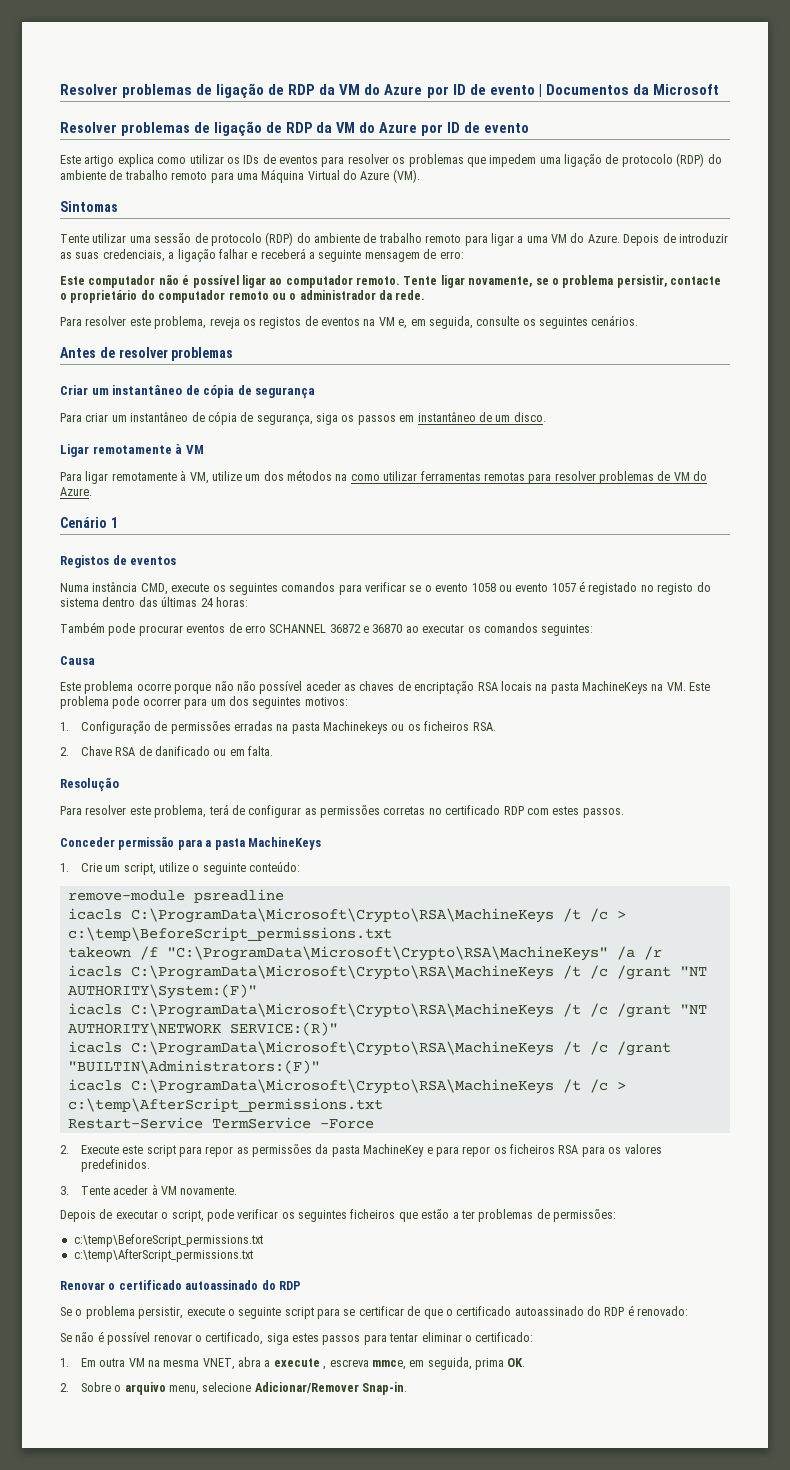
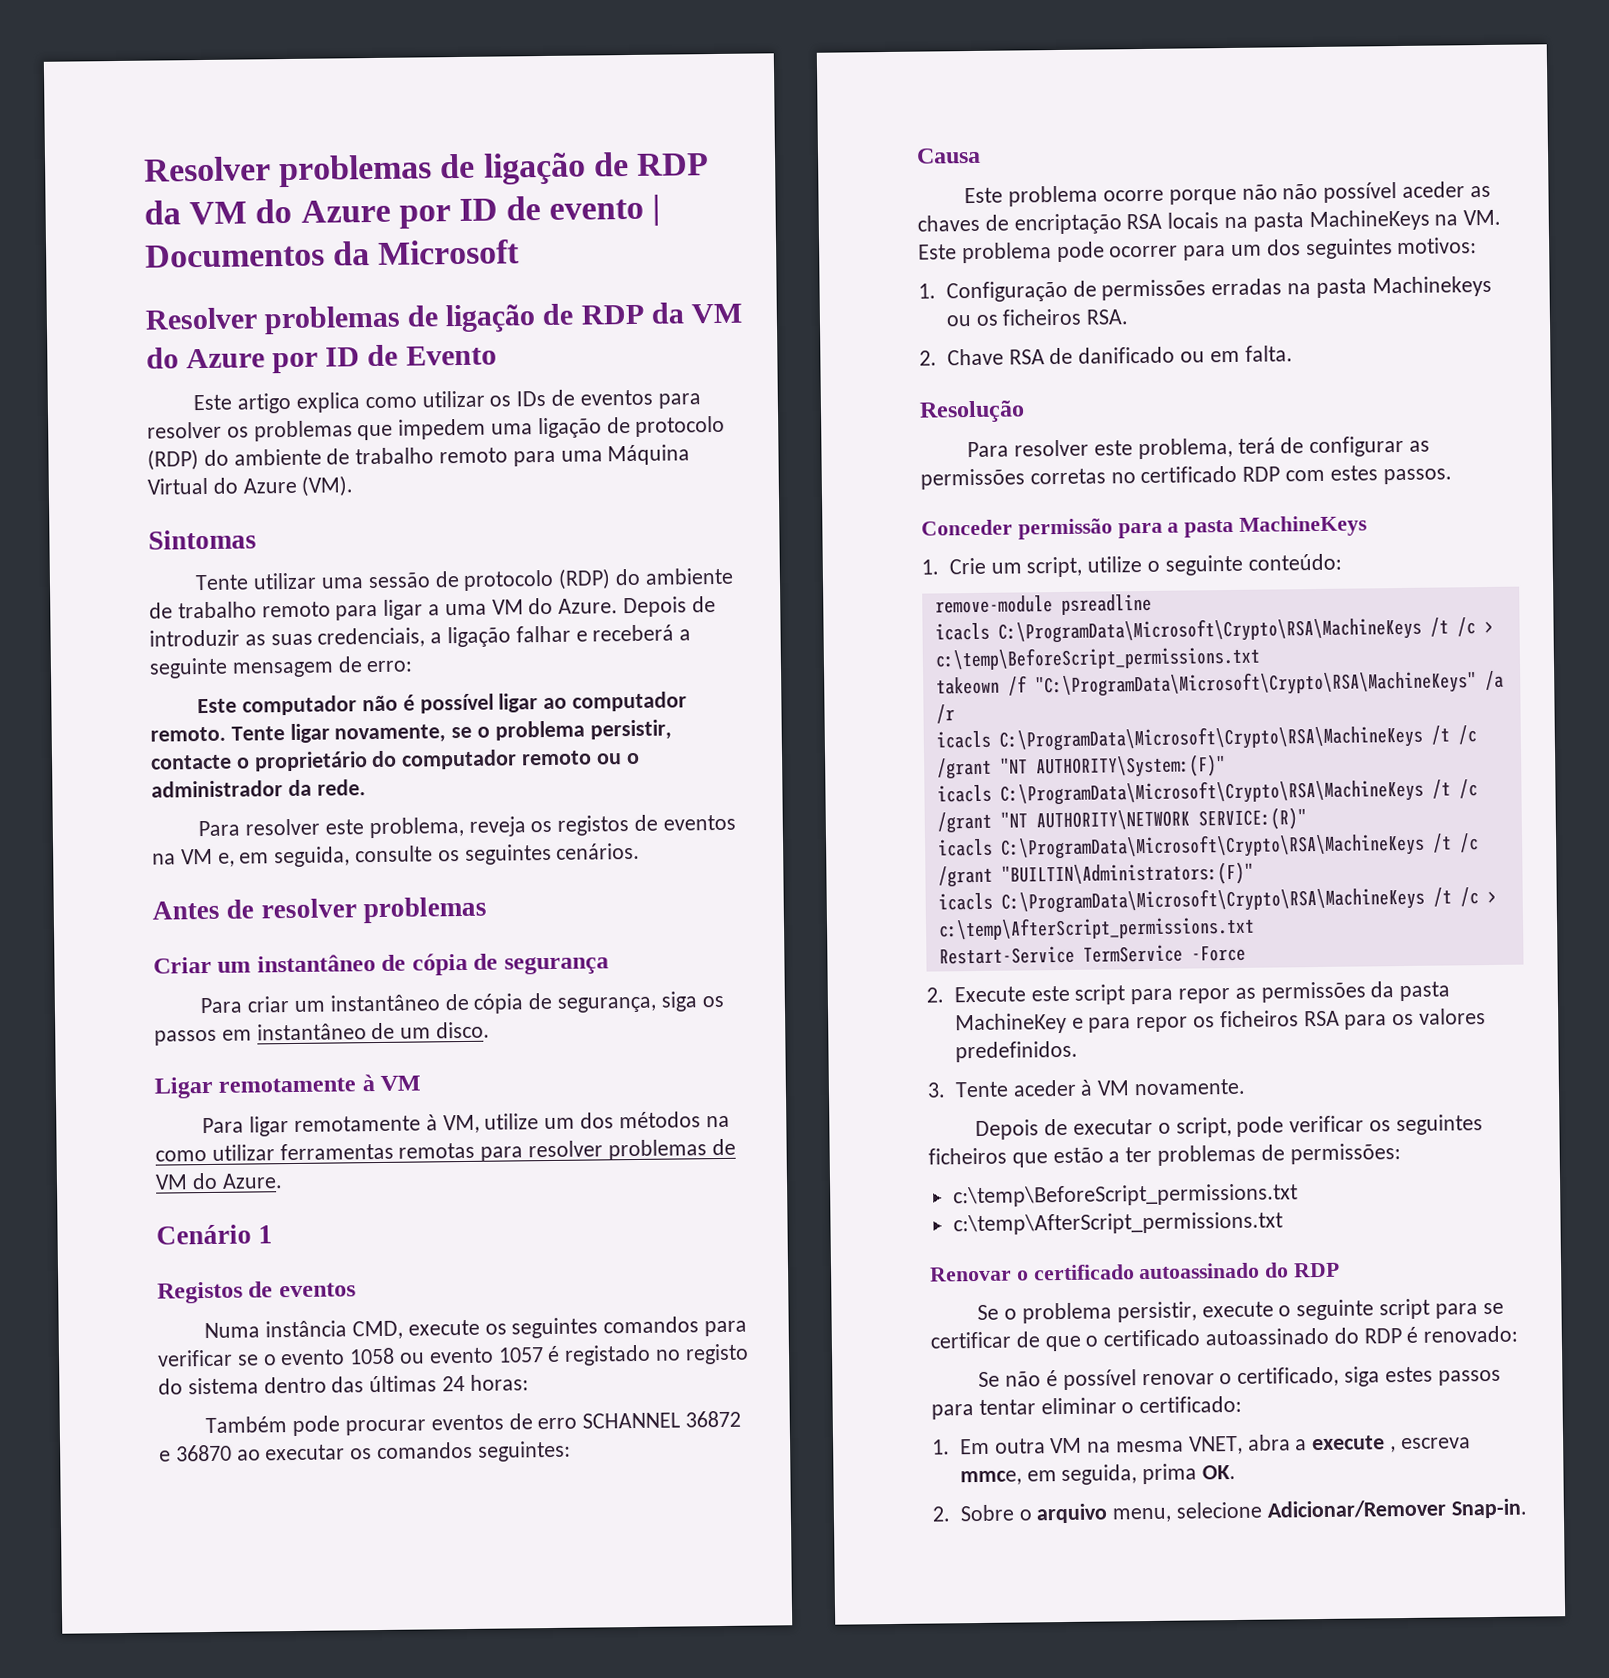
[483,123,529,133] evento -> [405,345,497,366] Evento

